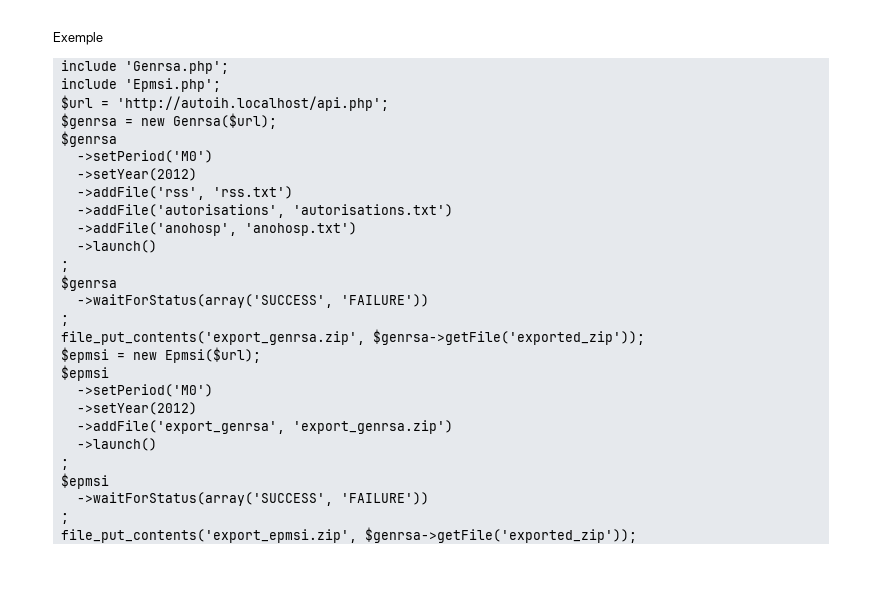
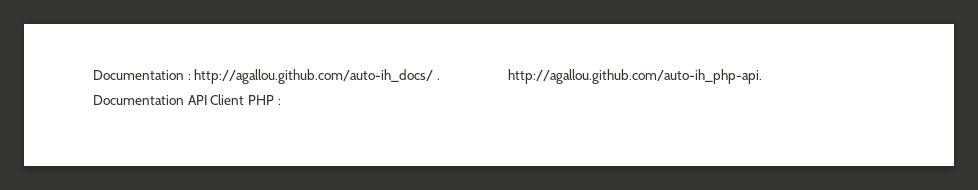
[53,32,103,45] [60,60,229,74] [60,78,221,92] [60,95,389,111] [60,113,277,129] [60,131,117,147] [76,150,213,163] [76,168,197,181] [76,186,293,200] [76,204,453,218] [76,222,357,236] [76,240,157,253] [60,261,69,272] [60,275,117,291] [76,294,429,308] [60,315,69,326] [60,329,645,345] [60,347,261,363] [60,365,109,381] [76,384,213,397] [76,402,197,415] [76,420,453,434] [76,438,157,451] [60,459,69,470] [60,473,109,489] [76,492,429,506] [60,513,69,524] [60,527,637,543] Exemple // include 'Genrsa.php'; // include 'Epmsi.php'; // $url = 'http://autoih.localhost/api.php'; // $genrsa = new Genrsa($url); // $genrsa // ->setPeriod('M0') // ->setYear(2012) // ->addFile('rss', 'rss.txt') // ->addFile('autorisations', 'autorisations.txt') // ->addFile('anohosp', 'anohosp.txt') // ->launch() // ; // $genrsa // ->waitForStatus(array('SUCCESS', 'FAILURE')) // ; // file_put_contents('export_genrsa.zip', $genrsa->getFile('exported_zip')); // $epmsi = new Epmsi($url); // $epmsi // ->setPeriod('M0') // ->setYear(2012) // ->addFile('export_genrsa', 'export_genrsa.zip') // ->launch() // ; // $epmsi // ->waitForStatus(array('SUCCESS', 'FAILURE')) // ; // file_put_contents('export_epmsi.zip', $genrsa->getFile('exported_zip')); -> [93,69,440,84] [93,94,281,105] [508,69,762,84] Documentation : http://agallou.github.com/auto-ih_docs/ . // Documentation API Client PHP : http://agallou.github.com/auto-ih_php-api.

